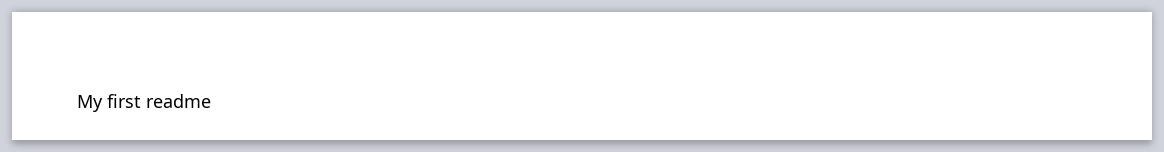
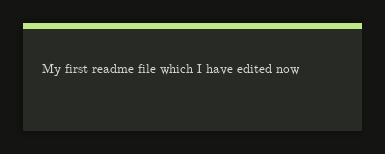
(211, 101) none -> [138,64,300,75] file which I have edited now

